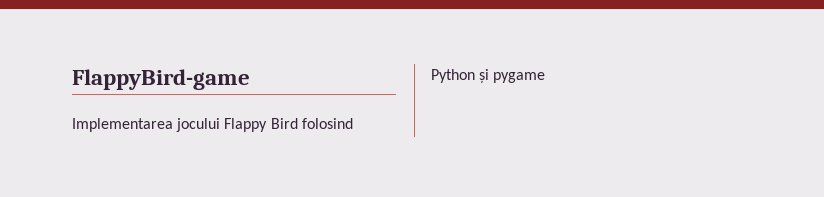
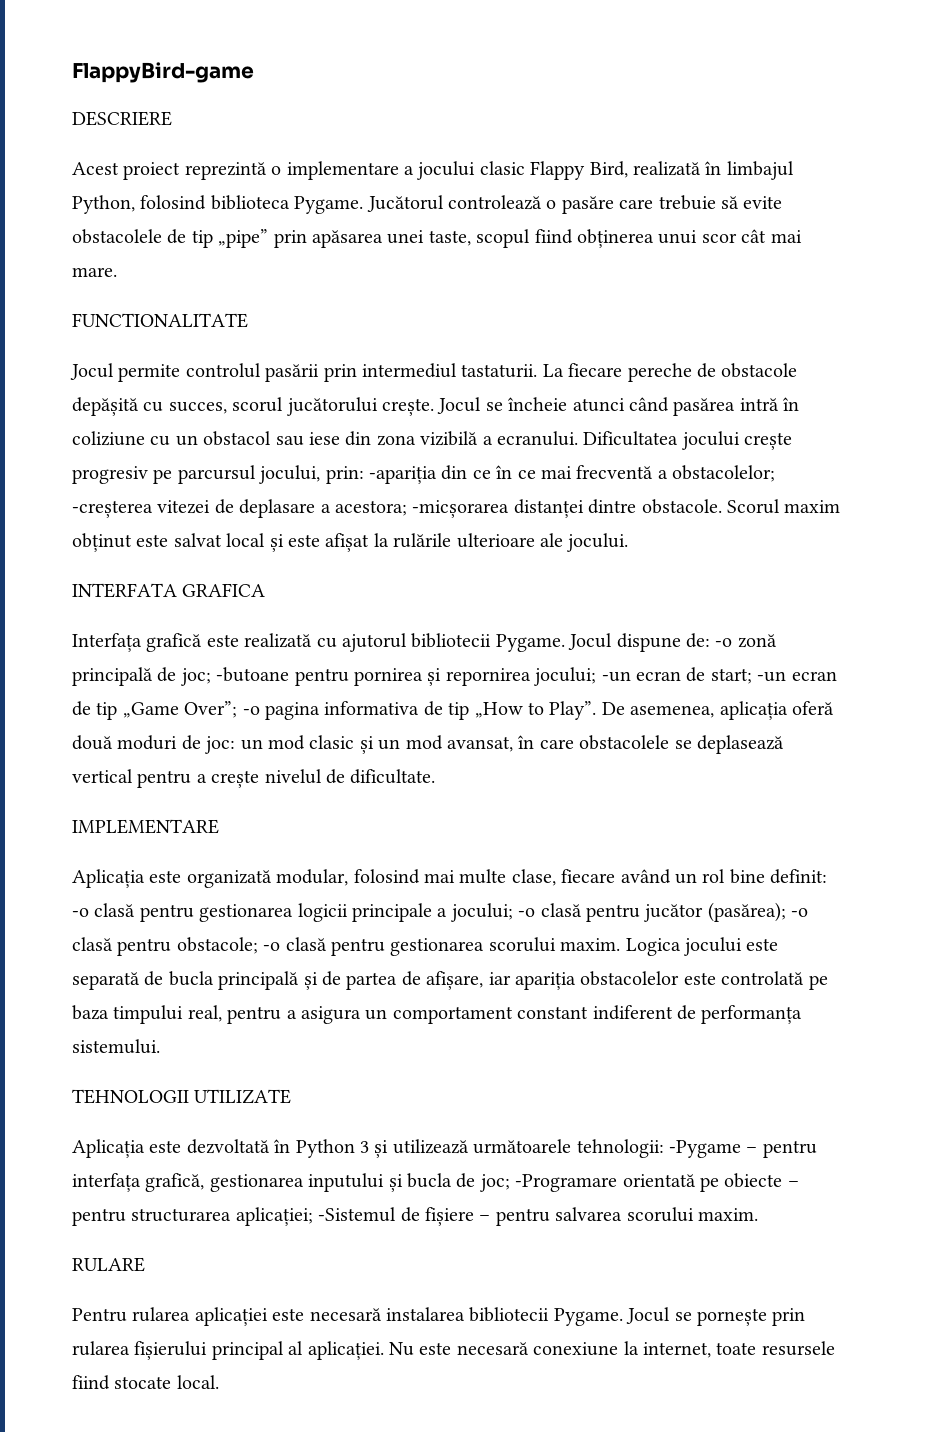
[72,118,353,132] [431,69,546,83] Implementarea jocului Flappy Bird folosind Python și pygame -> [72,111,172,126] [72,161,794,180] [72,195,783,214] [72,229,802,248] [72,267,117,277] [72,313,248,328] [70,363,798,382] [72,397,800,416] [72,431,793,450] [72,465,776,484] [72,499,841,518] [72,533,629,552] [72,583,266,598] [72,633,777,652] [72,667,837,686] [72,701,834,720] [72,735,784,754] [72,769,436,788] [72,819,219,834] [72,869,828,888] [72,902,809,922] [72,937,779,956] [72,971,828,990] [72,1005,803,1024] [72,1039,160,1054] [72,1089,292,1104] [72,1139,817,1158] [72,1173,799,1192] [72,1207,758,1226] [72,1257,145,1272] [72,1307,806,1326] [72,1341,835,1360] [72,1375,219,1390] DESCRIERE // Acest proiect reprezintă o implementare a jocului clasic Flappy Bird, realizată în limbajul Python, folosind biblioteca Pygame. Jucătorul controlează o pasăre care trebuie să evite obstacolele de tip „pipe” prin apăsarea unei taste, scopul fiind obținerea unui scor cât mai mare. // FUNCTIONALITATE // Jocul permite controlul pasării prin intermediul tastaturii. La fiecare pereche de obstacole depășită cu succes, scorul jucătorului crește. Jocul se încheie atunci când pasărea intră în coliziune cu un obstacol sau iese din zona vizibilă a ecranului. Dificultatea jocului crește progresiv pe parcursul jocului, prin: -apariția din ce în ce mai frecventă a obstacolelor; -creșterea vitezei de deplasare a acestora; -micșorarea distanței dintre obstacole. Scorul maxim obținut este salvat local și este afișat la rulările ulterioare ale jocului. // INTERFATA GRAFICA // Interfața grafică este realizată cu ajutorul bibliotecii Pygame. Jocul dispune de: -o zonă principală de joc; -butoane pentru pornirea și repornirea jocului; -un ecran de start; -un ecran de tip „Game Over”; -o pagina informativa de tip „How to Play”. De asemenea, aplicația oferă două moduri de joc: un mod clasic și un mod avansat, în care obstacolele se deplasează vertical pentru a crește nivelul de dificultate. // IMPLEMENTARE // Aplicația este organizată modular, folosind mai multe clase, fiecare având un rol bine definit: -o clasă pentru gestionarea logicii principale a jocului; -o clasă pentru jucător (pasărea); -o clasă pentru obstacole; -o clasă pentru gestionarea scorului maxim. Logica jocului este separată de bucla principală și de partea de afișare, iar apariția obstacolelor este controlată pe baza timpului real, pentru a asigura un comportament constant indiferent de performanța sistemului. // TEHNOLOGII UTILIZATE // Aplicația este dezvoltată în Python 3 și utilizează următoarele tehnologii: -Pygame – pentru interfața grafică, gestionarea inputului și bucla de joc; -Programare orientată pe obiecte – pentru structurarea aplicației; -Sistemul de fișiere – pentru salvarea scorului maxim. // RULARE // Pentru rularea aplicației este necesară instalarea bibliotecii Pygame. Jocul se pornește prin rularea fișierului principal al aplicației. Nu este necesară conexiune la internet, toate resursele fiind stocate local.

